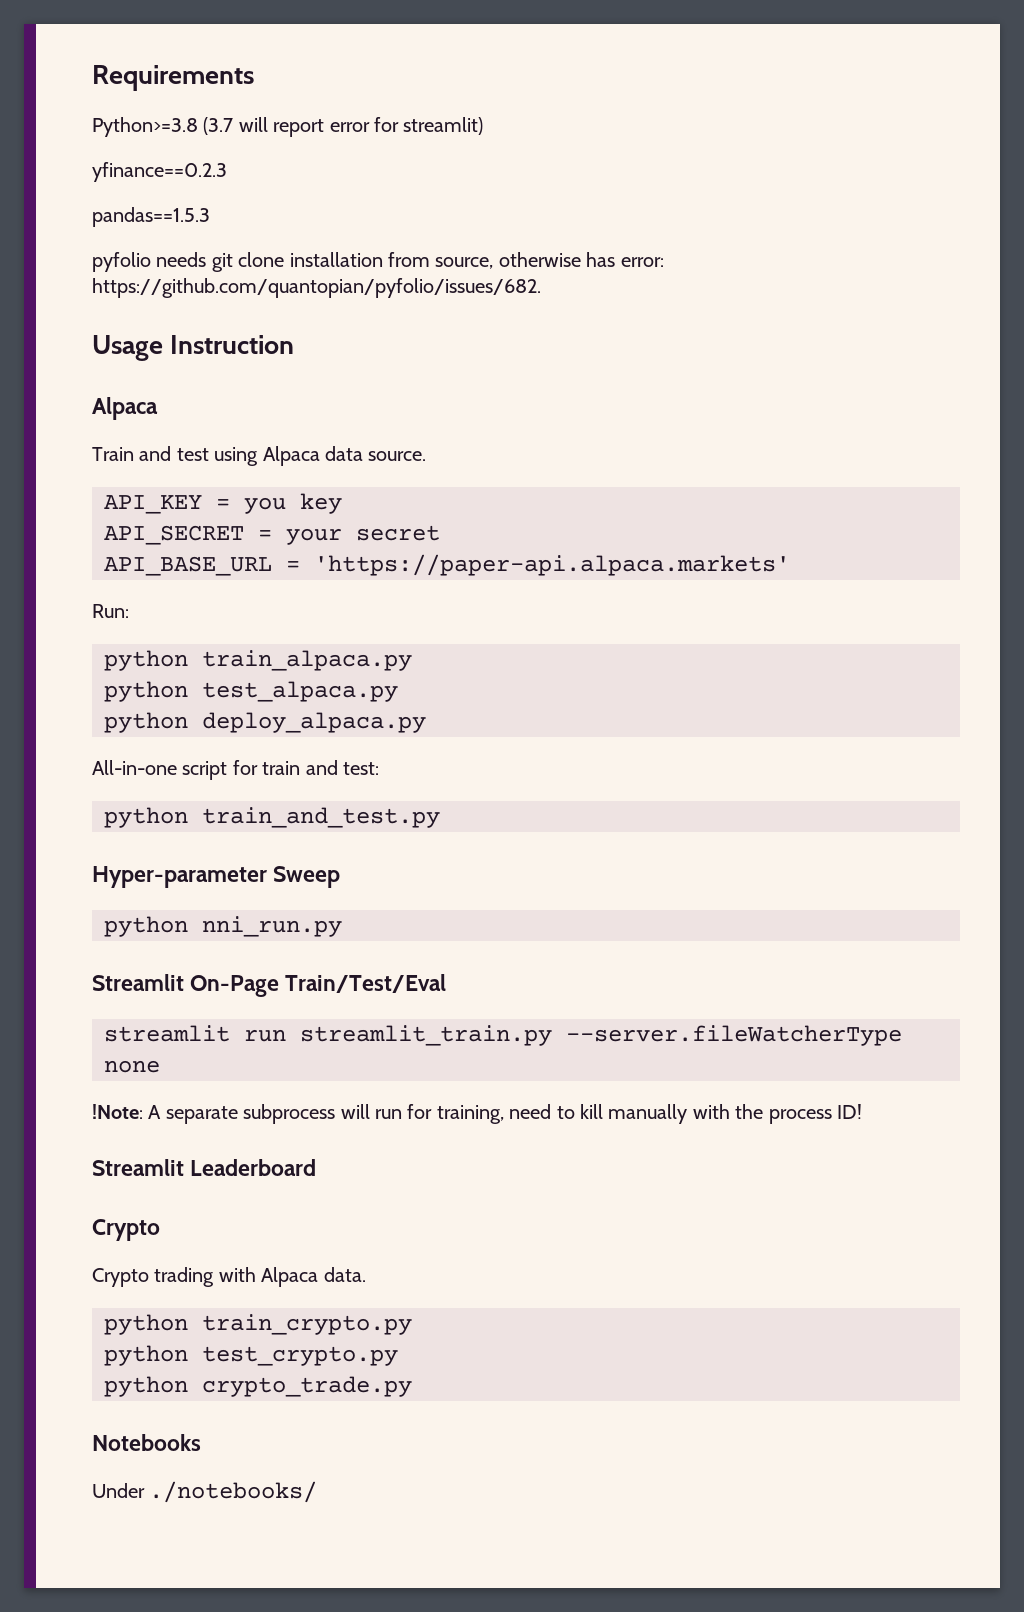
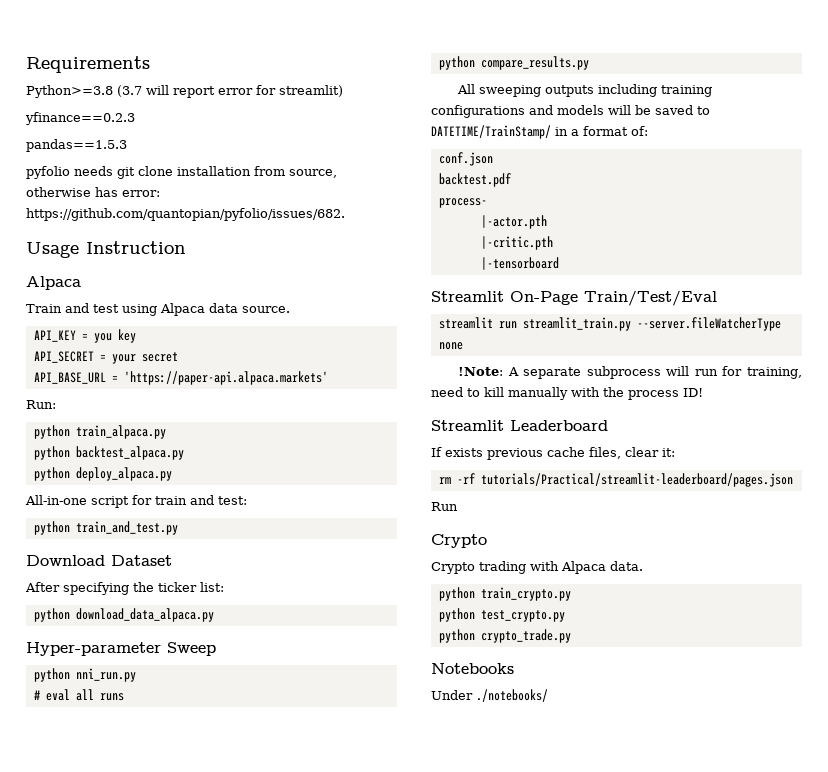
[202,681,398,702] test_alpaca.py -> [75,446,184,460] backtest_alpaca.py
[92,866,341,888] [104,916,342,937] Hyper-parameter Sweep // python nni_run.py -> [26,555,172,566] [25,582,224,595] [33,608,214,622] [26,642,216,656] [33,668,136,682] [33,689,124,701] [438,56,589,70] [457,84,713,97] [431,105,710,118] [431,125,648,139] [438,152,493,166] [438,173,511,187] [438,198,487,208] [480,215,547,229] [480,236,553,250] [480,257,559,270] Download Dataset // After specifying the ticker list: // python download_data_alpaca.py // Hyper-parameter Sweep // python nni_run.py // # eval all runs // python compare_results.py // All sweeping outputs including training configurations and models will be saved to DATETIME/TrainStamp/ in a format of: // conf.json // backtest.pdf // process- // |-actor.pth // |-critic.pth // |-tensorboard
(317, 1167) none -> [431,447,675,460] [438,473,793,487] [431,502,458,511] // If exists previous cache files, clear it: // rm -rf tutorials/Practical/streamlit-leaderboard/pages.json // Run

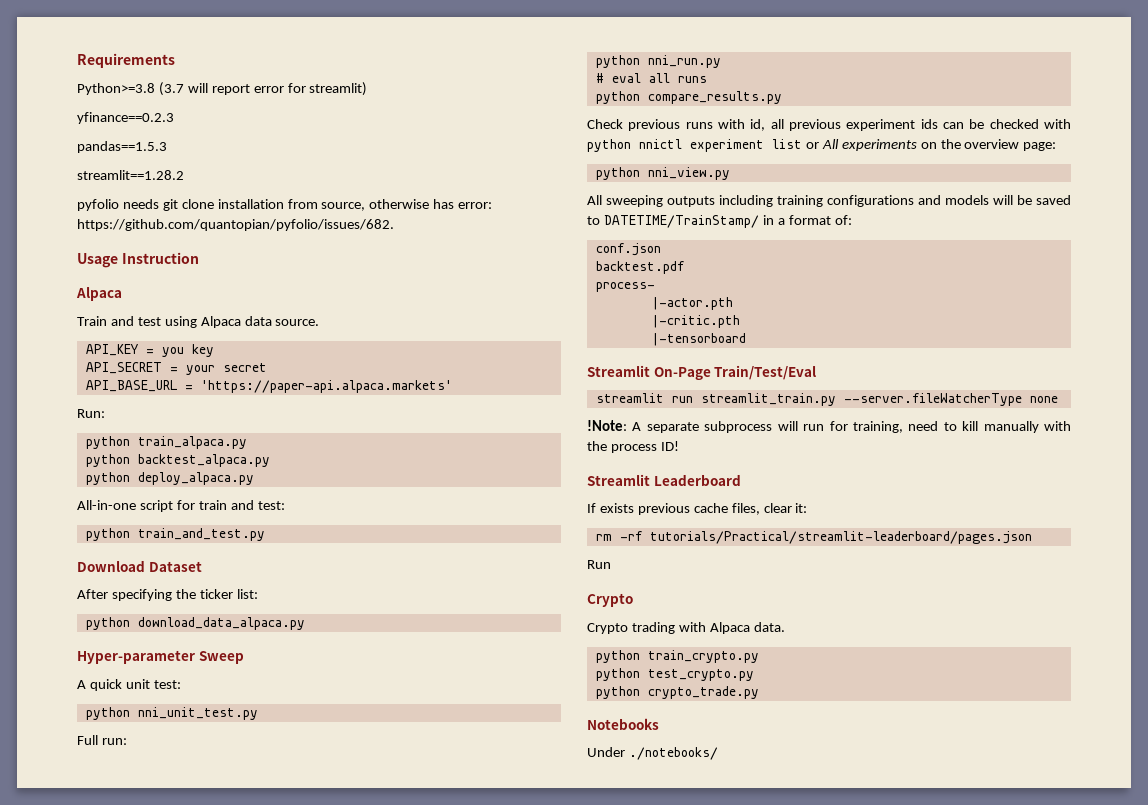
(127, 145) none -> [77,170,184,180] // streamlit==1.28.2
(216, 649) none -> [77,679,181,691] [85,707,258,720] [77,735,127,745] // A quick unit test: // python nni_unit_test.py // Full run:
(589, 63) none -> [587,119,1071,131] [587,139,1057,152] [595,167,730,180] // Check previous runs with id, all previous experiment ids can be checked with python nnictl experiment list or All experiments on the overview page: // python nni_view.py

